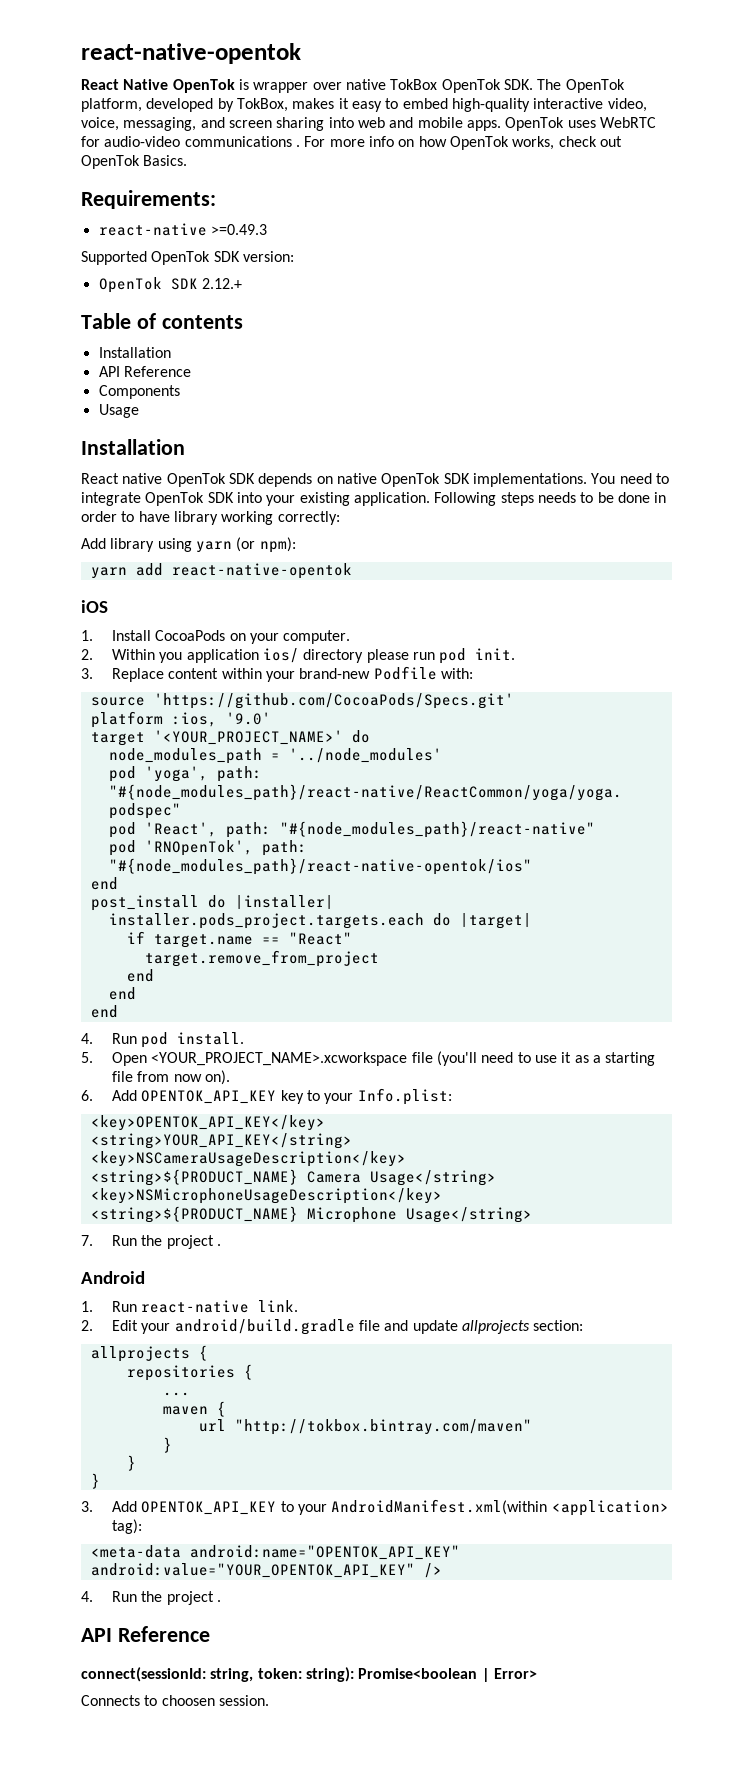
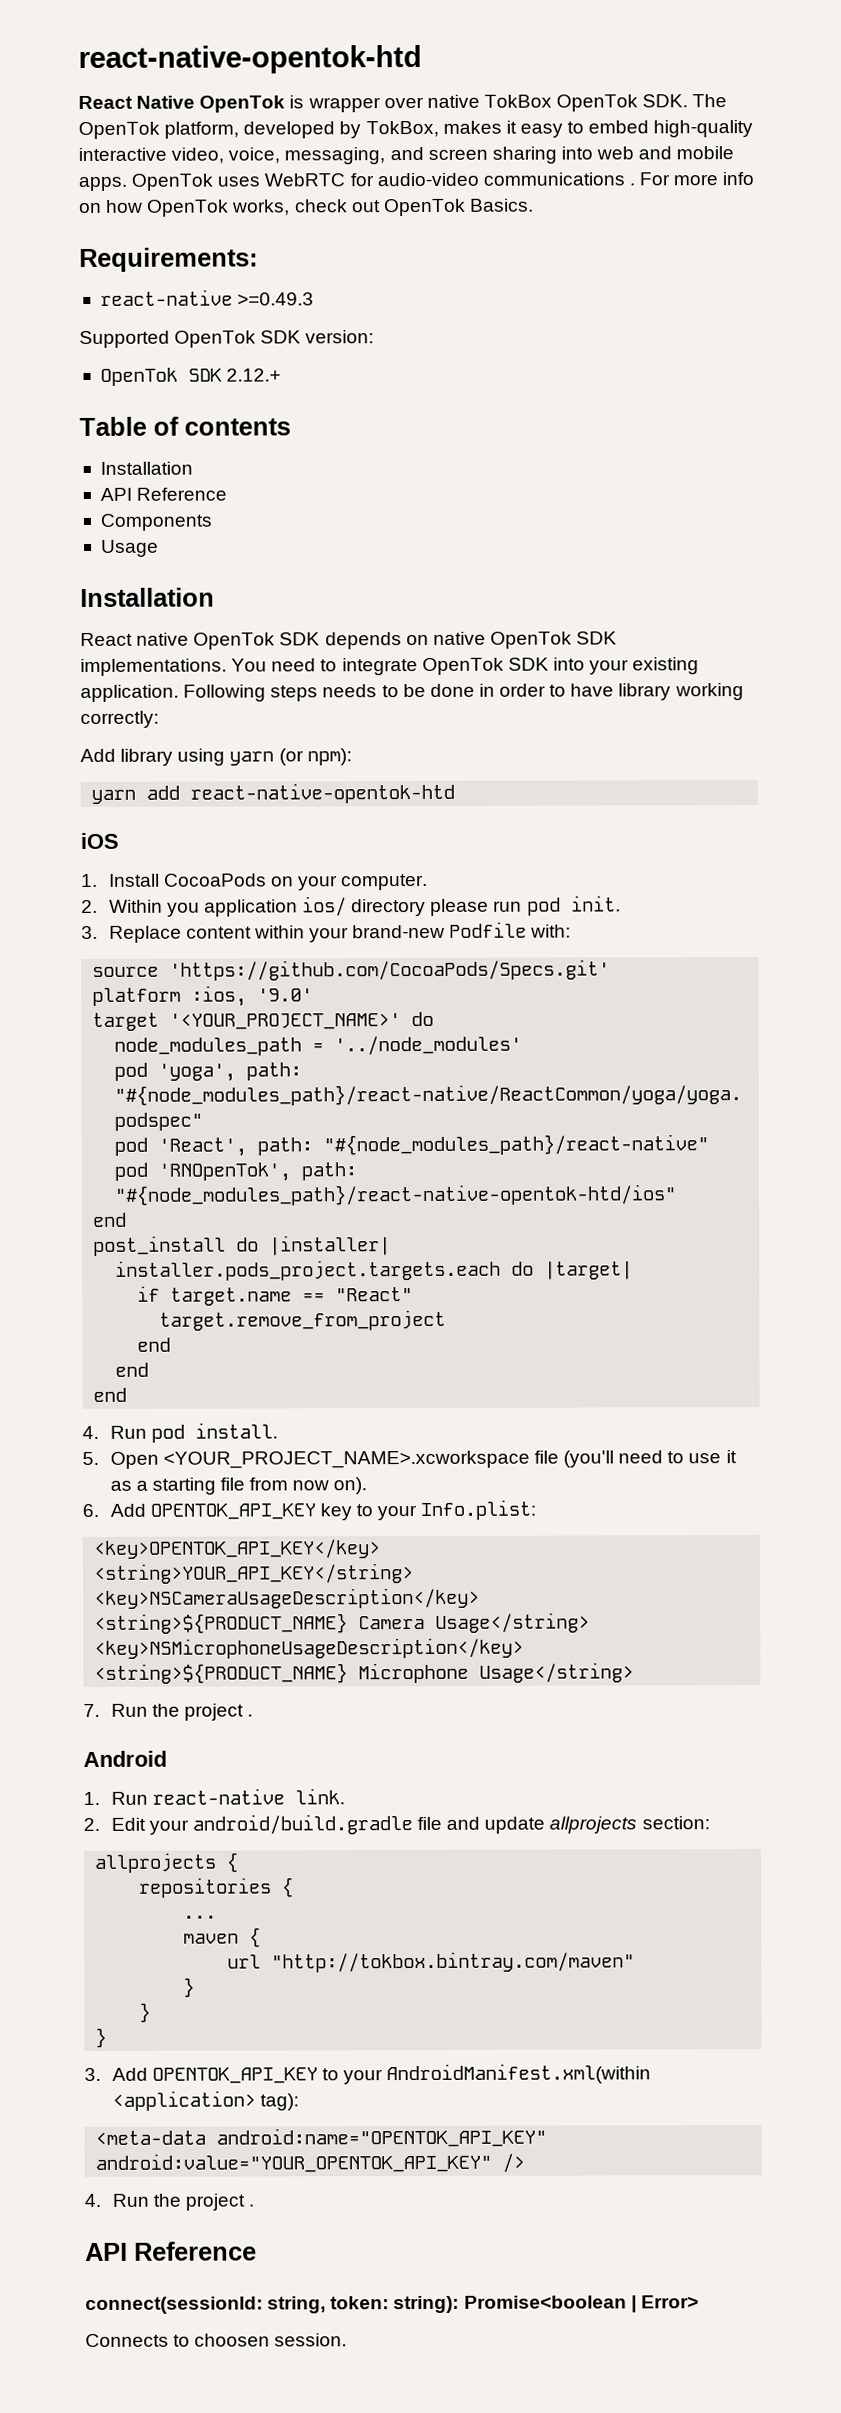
[81,43,301,64] react-native-opentok -> [78,44,422,75] react-native-opentok-htd
[171,563,352,579] react-native-opentok -> [190,782,456,804] react-native-opentok-htd
[108,858,532,875] "#{node_modules_path}/react-native-opentok/ios" -> [114,1184,677,1206] "#{node_modules_path}/react-native-opentok-htd/ios"

